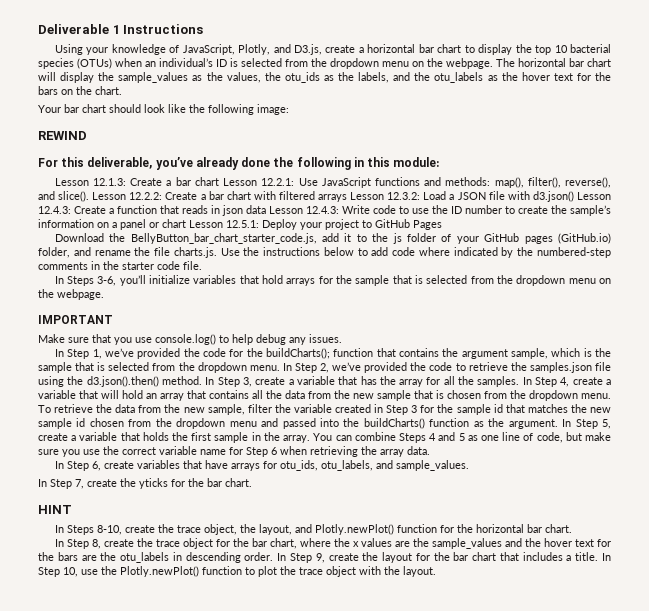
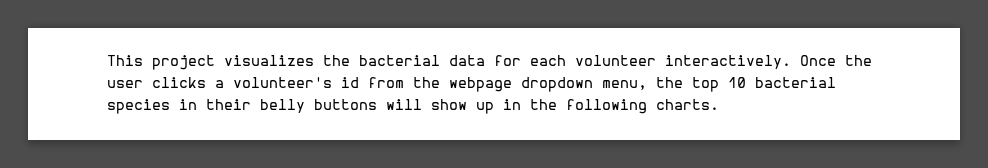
[38,24,204,34] [54,44,513,55] Deliverable 1 Instructions // Using your knowledge of JavaScript, Plotly, and D3.js, create a horizontal bar chart to display -> [107,55,872,70] [107,77,647,92] This project visualizes the bacterial data for each volunteer interactively. Once the user clicks a volunteer's id from the webpage dropdown menu,
[77,58,611,69] [38,72,612,83] [38,86,122,95] [38,104,289,115] [38,131,87,140] [38,157,440,170] [54,177,611,188] [38,191,611,202] [38,205,611,216] [38,219,442,230] [54,233,611,244] [38,247,611,258] [38,261,202,270] [54,275,611,286] [38,289,104,300] [38,315,113,324] [38,334,342,345] [54,348,612,359] [38,362,611,373] [38,376,612,387] [38,390,611,401] [38,404,611,415] [38,418,612,429] [38,432,611,443] [38,446,430,457] [54,460,469,471] [38,478,252,489] [38,505,72,514] [54,524,572,535] [54,538,612,549] [38,552,611,563] [38,566,436,577] (OTUs) when an individual’s ID is selected from the dropdown menu on the webpage. The horizontal bar chart will display the sample_values as the values, the otu_ids as the labels, and the otu_labels as the hover text for the bars on the chart. // Your bar chart should look like the following image: // REWIND // For this deliverable, you’ve already done the following in this module: // Lesson 12.1.3: Create a bar chart Lesson 12.2.1: Use JavaScript functions and methods: map(), filter(), reverse(), and slice(). Lesson 12.2.2: Create a bar chart with filtered arrays Lesson 12.3.2: Load a JSON file with d3.json() Lesson 12.4.3: Create a function that reads in json data Lesson 12.4.3: Write code to use the ID number to create the sample’s information on a panel or chart Lesson 12.5.1: Deploy your project to GitHub Pages // Download the BellyButton_bar_chart_starter_code.js, add it to the js folder of your GitHub pages (GitHub.io) folder, and rename the file charts.js. Use the instructions below to add code where indicated by the numbered-step comments in the starter code file. // In Steps 3-6, you’ll initialize variables that hold arrays for the sample that is selected from the dropdown menu on the webpage. // IMPORTANT // Make sure that you use console.log() to help debug any issues. // In Step 1, we’ve provided the code for the buildCharts(); function that contains the argument sample, which is the sample that is selected from the dropdown menu. In Step 2, we’ve provided the code to retrieve the samples.json file using the d3.json().then() method. In Step 3, create a variable that has the array for all the samples. In Step 4, create a variable that will hold an array that contains all the data from the new sample that is chosen from the dropdown menu. To retrieve the data from the new sample, filter the variable created in Step 3 for the sample id that matches the new sample id chosen from the dropdown menu and passed into the buildCharts() function as the argument. In Step 5, create a variable that holds the first sample in the array. You can combine Steps 4 and 5 as one line of code, but make sure you use the correct variable name for Step 6 when retrieving the array data. // In Step 6, create variables that have arrays for otu_ids, otu_labels, and sample_values. // In Step 7, create the yticks for the bar chart. // HINT // In Steps 8-10, create the trace object, the layout, and Plotly.newPlot() function for the horizontal bar chart. // In Step 8, create the trace object for the bar chart, where the x values are the sample_values and the hover text for the bars are the otu_labels in descending order. In Step 9, create the layout for the bar chart that includes a title. In Step 10, use the Plotly.newPlot() function to plot the trace object with the layout. -> [179,99,719,114] in their belly buttons will show up in the following charts.

